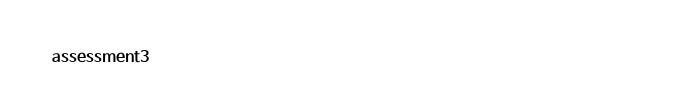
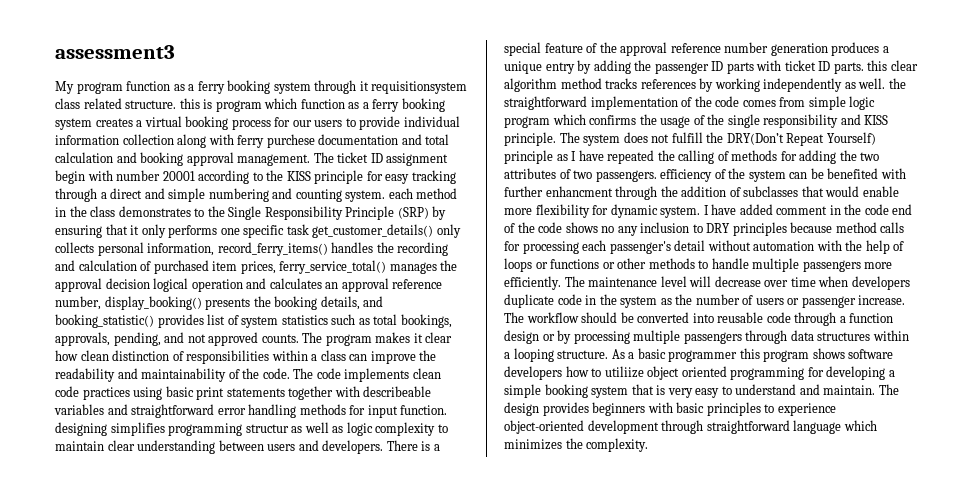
(149, 56) none -> [55,80,468,94] [55,98,445,112] [55,116,460,130] [55,134,450,148] [55,152,449,166] [55,170,456,184] [55,188,458,202] [55,206,447,220] [55,224,461,238] [55,242,449,256] [55,260,458,274] [55,278,443,292] [55,296,384,310] [55,314,452,328] [55,332,453,346] [55,350,437,364] [55,368,441,382] [55,386,432,400] [54,404,448,418] [55,422,448,436] [55,440,440,454] [504,42,889,56] [504,60,918,74] [504,78,906,92] [504,96,876,110] [504,114,889,128] [504,132,876,146] [504,150,880,164] [504,168,906,182] [504,186,899,200] [504,204,913,218] [504,222,905,236] [504,240,905,254] [504,258,893,272] [504,276,910,290] [504,294,906,308] [504,312,894,326] [504,330,909,344] [504,348,894,362] [504,366,895,380] [504,384,899,398] [504,402,836,416] [504,420,877,434] [504,438,649,452] // My program function as a ferry booking system through it requisitionsystem class related structure. this is program which function as a ferry booking system creates a virtual booking process for our users to provide individual information collection along with ferry purchese documentation and total calculation and booking approval management. The ticket ID assignment begin with number 20001 according to the KISS principle for easy tracking through a direct and simple numbering and counting system. each method in the class demonstrates to the Single Responsibility Principle (SRP) by ensuring that it only performs one specific task get_customer_details() only collects personal information, record_ferry_items() handles the recording and calculation of purchased item prices, ferry_service_total() manages the approval decision logical operation and calculates an approval reference number, display_booking() presents the booking details, and booking_statistic() provides list of system statistics such as total bookings, approvals, pending, and not approved counts. The program makes it clear how clean distinction of responsibilities within a class can improve the readability and maintainability of the code. The code implements clean code practices using basic print statements together with describeable variables and straightforward error handling methods for input function. designing simplifies programming structur as well as logic complexity to maintain clear understanding between users and developers. There is a special feature of the approval reference number generation produces a unique entry by adding the passenger ID parts with ticket ID parts. this clear algorithm method tracks references by working independently as well. the straightforward implementation of the code comes from simple logic program which confirms the usage of the single responsibility and KISS principle. The system does not fulfill the DRY(Don’t Repeat Yourself) principle as I have repeated the calling of methods for adding the two attributes of two passengers. efficiency of the system can be benefited with further enhancment through the addition of subclasses that would enable more flexibility for dynamic system. I have added comment in the code end of the code shows no any inclusion to DRY principles because method calls for processing each passenger's detail without automation with the help of loops or functions or other methods to handle multiple passengers more efficiently. The maintenance level will decrease over time when developers duplicate code in the system as the number of users or passenger increase. The workflow should be converted into reusable code through a function design or by processing multiple passengers through data structures within a looping structure. As a basic programmer this program shows software developers how to utiliize object oriented programming for developing a simple booking system that is very easy to understand and maintain. The design provides beginners with basic principles to experience object-oriented development through straightforward language which minimizes the complexity.

